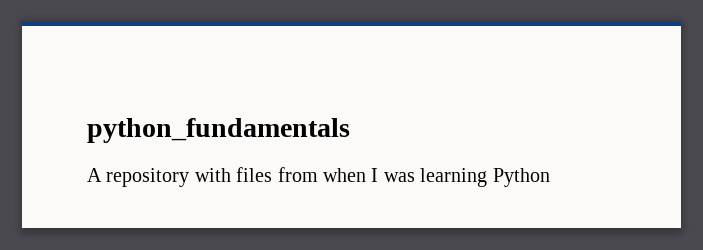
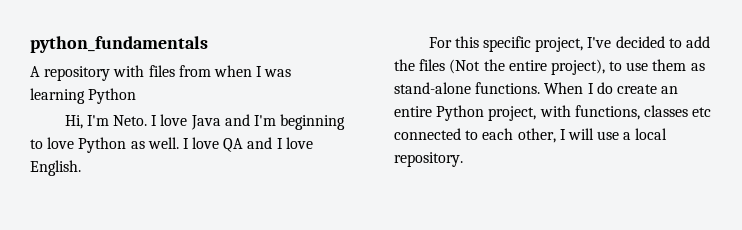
(550, 177) none -> [64,114,346,130] [30,137,313,153] [30,160,81,176] [428,36,710,52] [394,59,705,75] [394,82,679,94] [394,105,712,121] [394,128,668,143] [394,152,463,167] // Hi, I'm Neto. I love Java and I'm beginning to love Python as well. I love QA and I love English. // For this specific project, I've decided to add the files (Not the entire project), to use them as stand-alone functions. When I do create an entire Python project, with functions, classes etc connected to each other, I will use a local repository.

